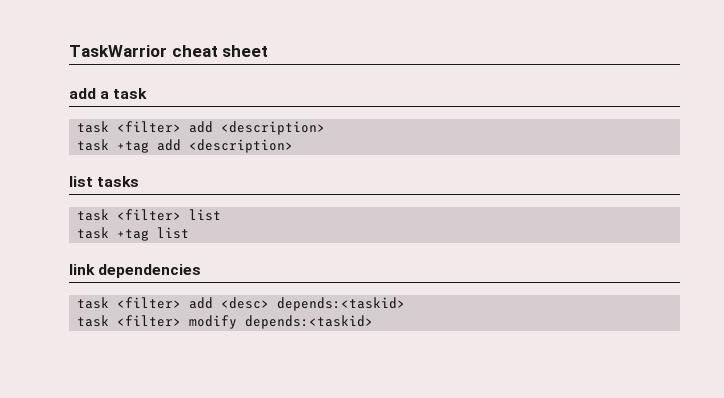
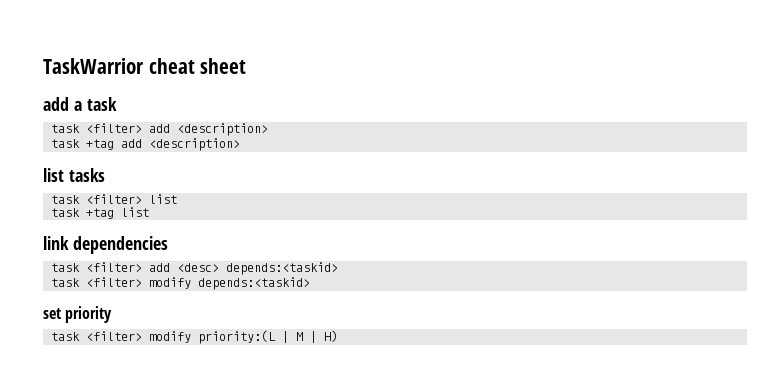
(374, 322) none -> [43,306,113,323] [51,330,339,344] // set priority // task <filter> modify priority:(L | M | H)

